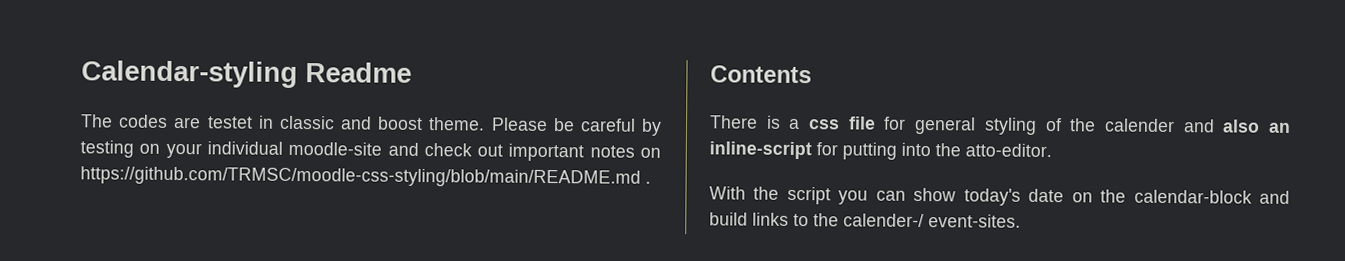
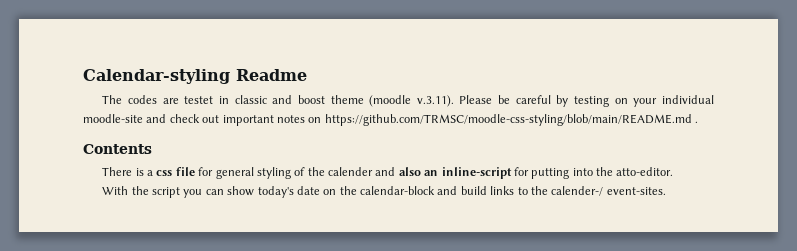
[428,117,486,131] theme. -> [330,95,454,107] theme (moodle v.3.11).

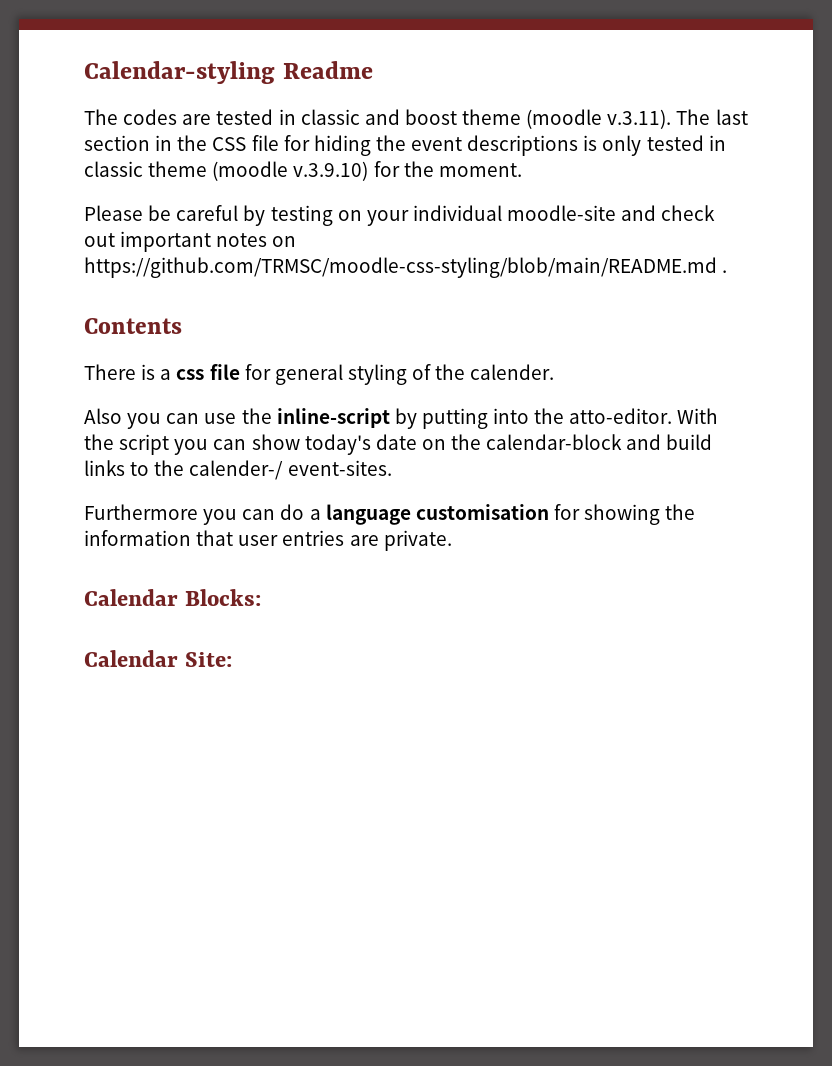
[184,96,214,104] testet -> [216,109,274,125] tested
(454, 101) none -> [676,109,748,125] [84,135,726,156] [84,161,522,181] The last section in the CSS file for hiding the event descriptions is only tested in classic theme (moodle v.3.9.10) for the moment. //
[328,167,529,179] calender and also an inline-script for -> [470,364,555,380] [84,408,417,429] calender. // Also you can use the inline-script by
(674, 171) // -> (673, 416) none
(666, 191) none -> [84,504,696,525] [84,530,452,551] [84,589,261,606] [84,650,232,667] // Furthermore you can do a language customisation for showing the information that user entries are private. // Calendar Blocks: // Calendar Site:

